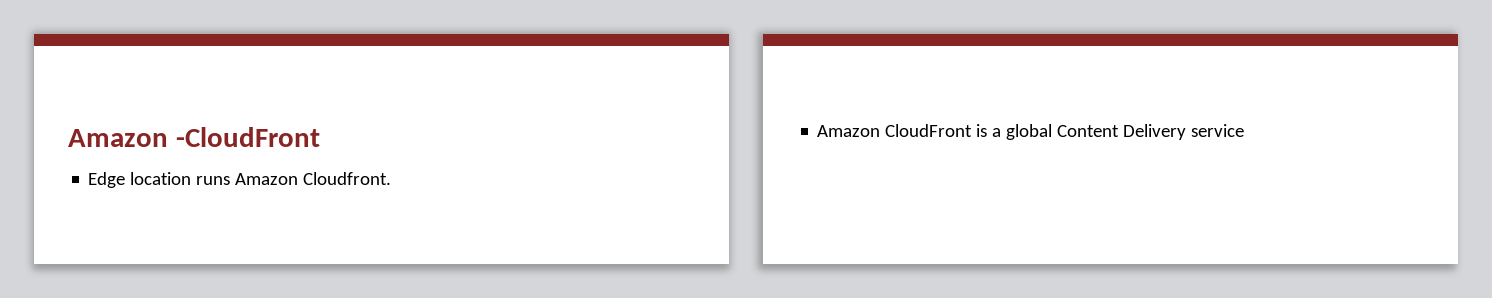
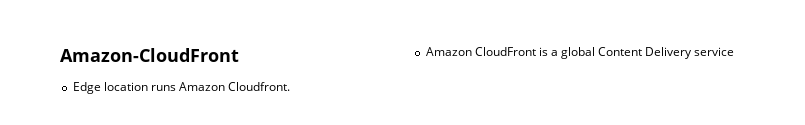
[68,127,320,147] Amazon -CloudFront -> [60,48,239,62] Amazon-CloudFront

